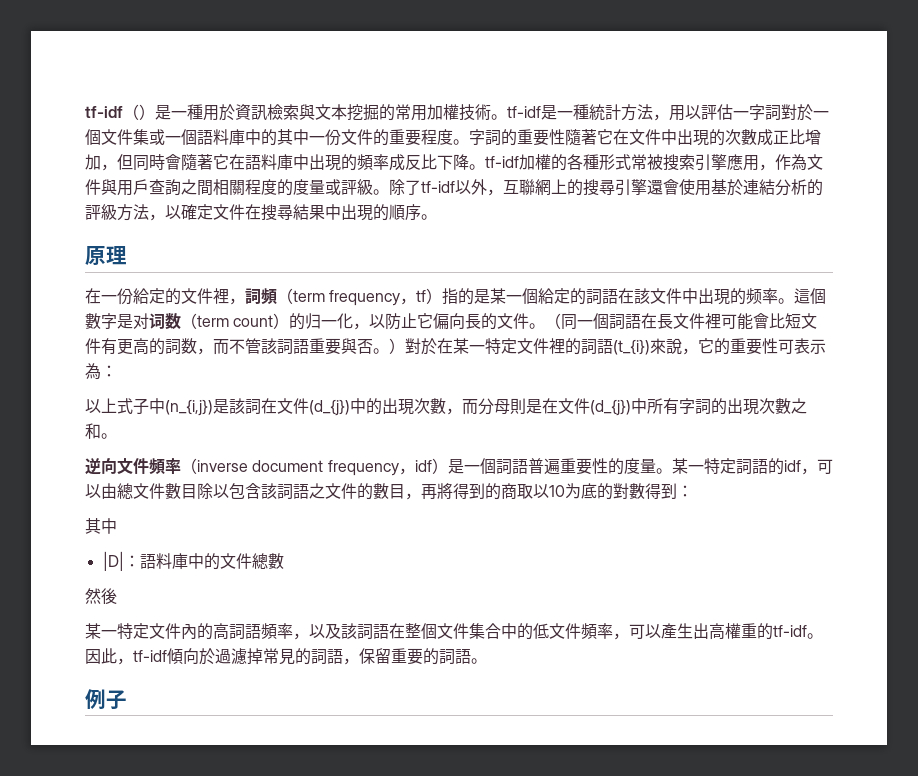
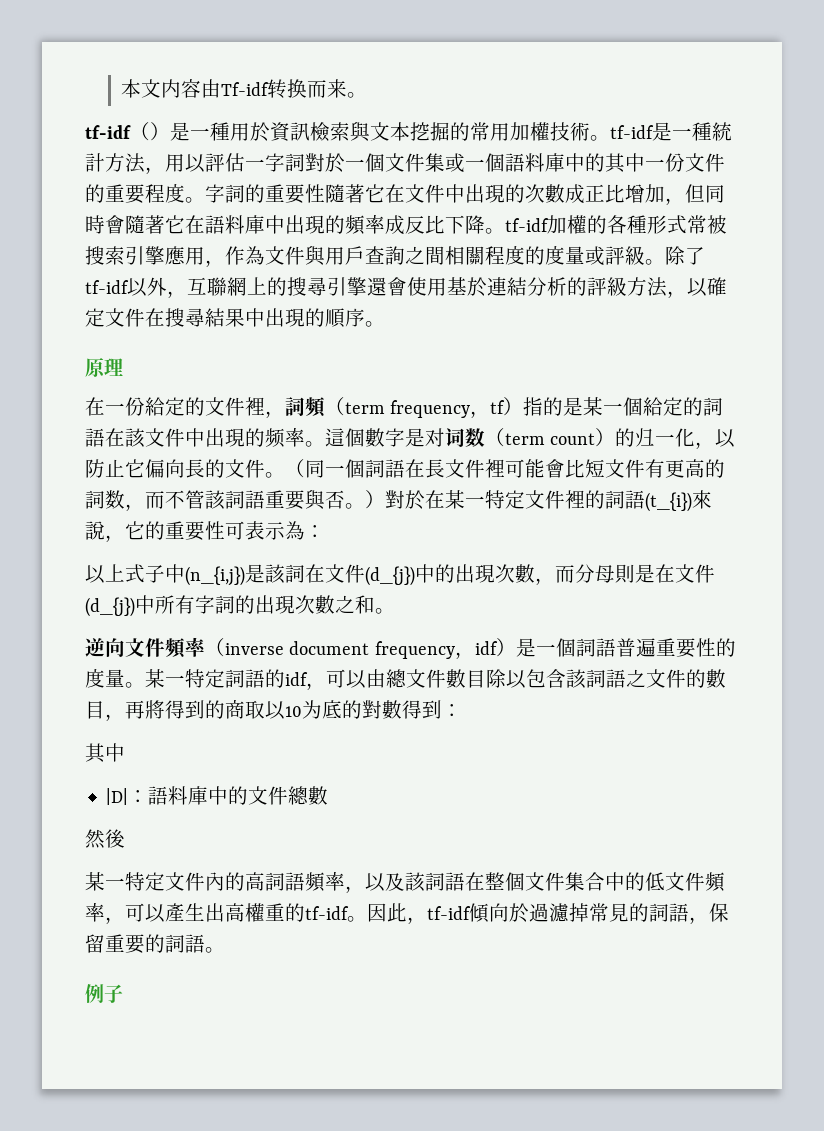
(85, 112) none -> [121,79,368,99] 本文内容由Tf-idf转换而来。 //

